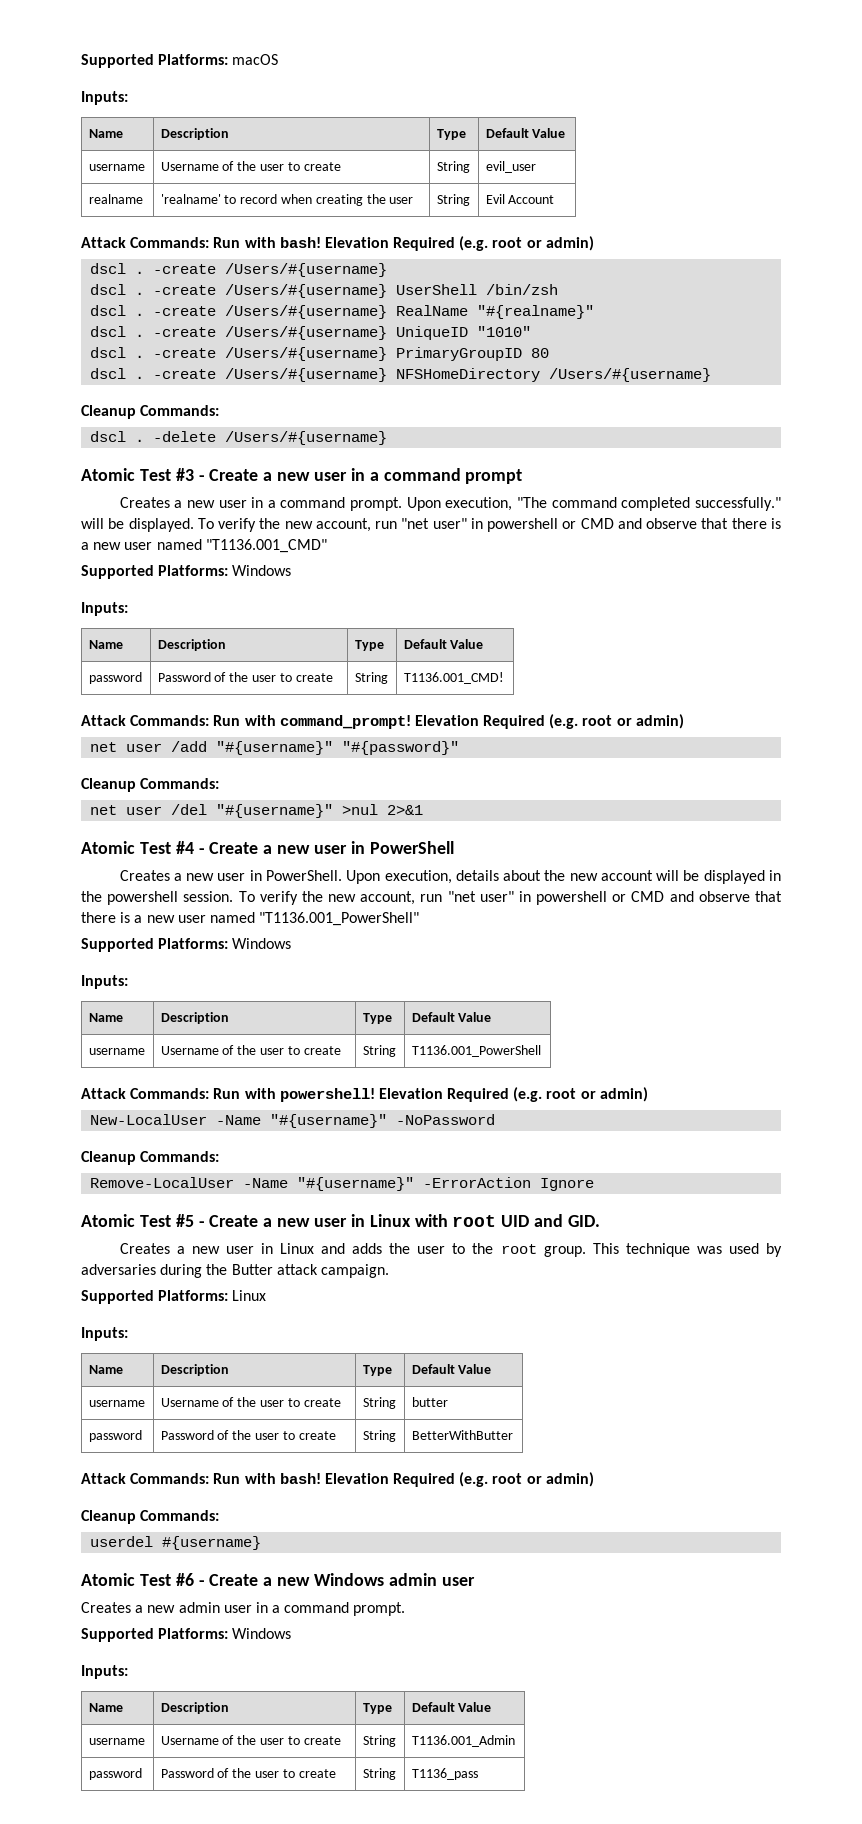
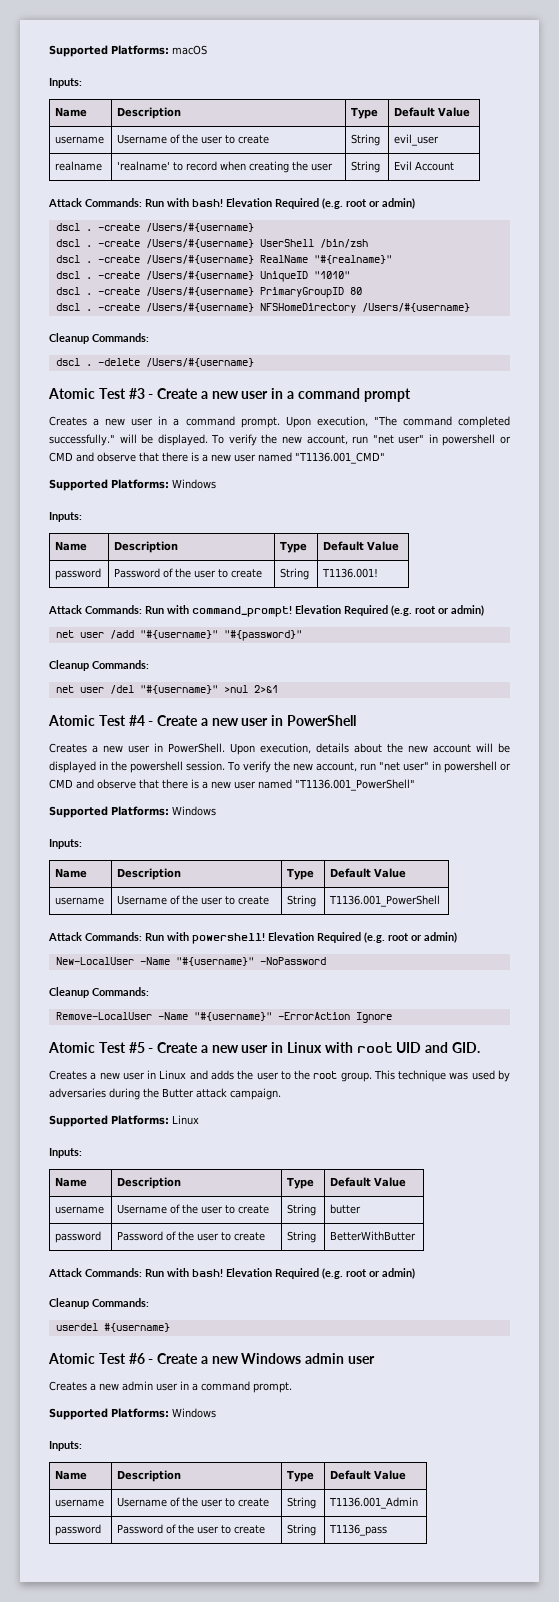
[403,672,504,684] T1136.001_CMD! -> [322,568,379,578] T1136.001!

